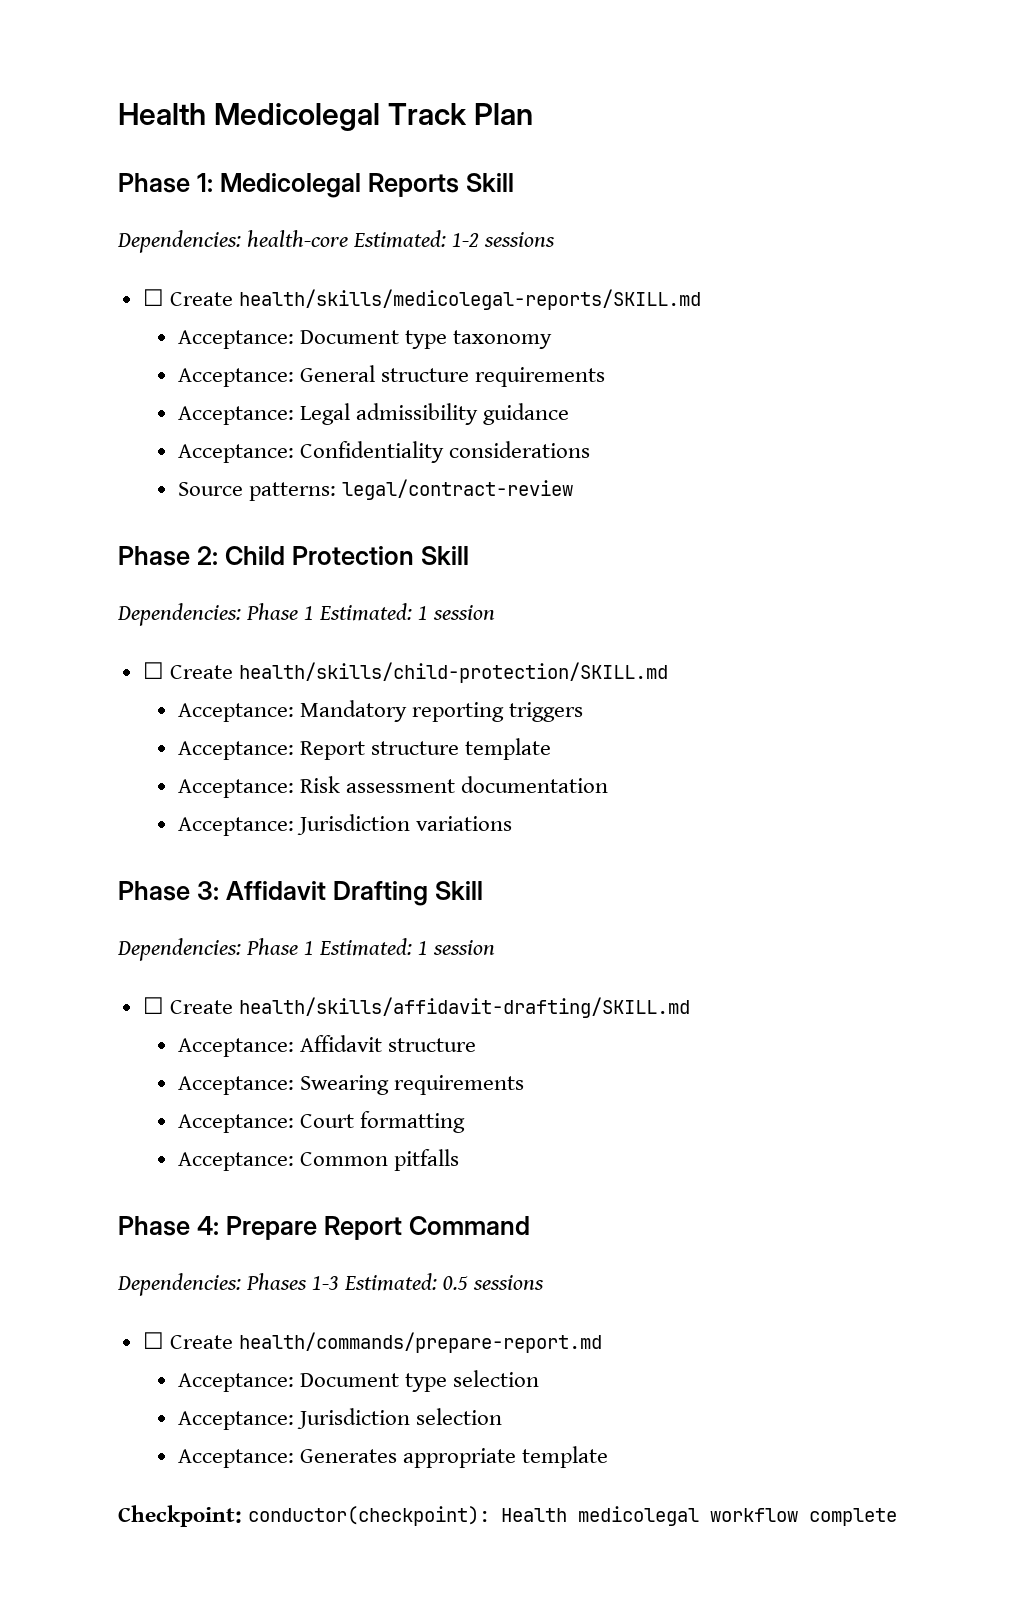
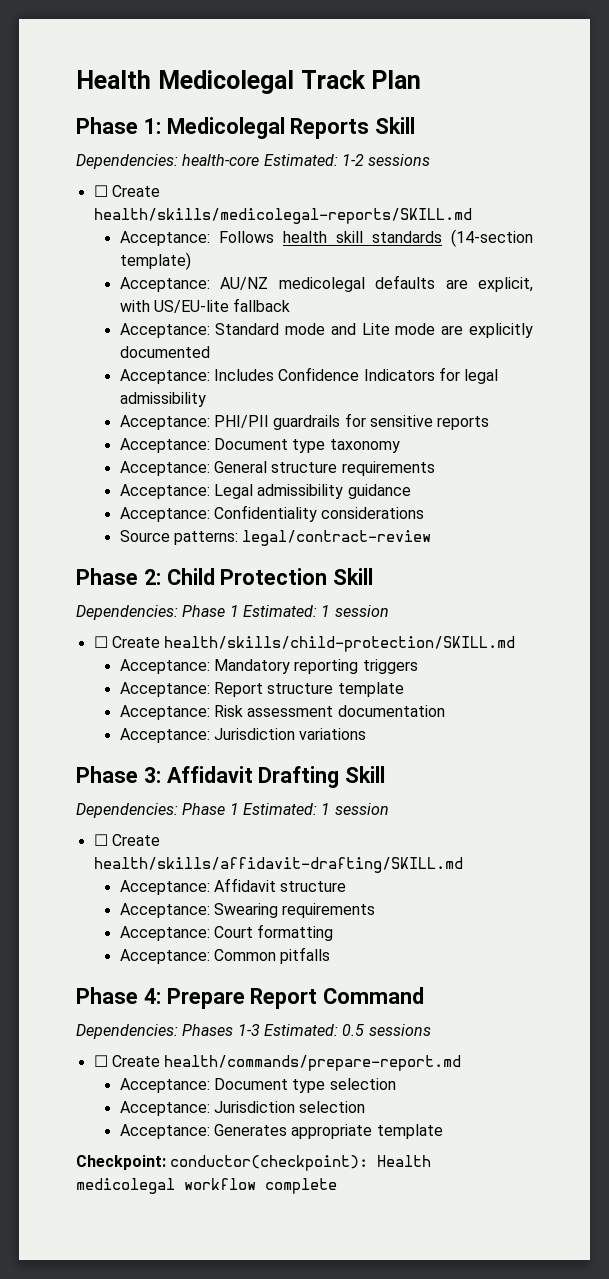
(701, 299) none -> [119,229,533,247] [119,252,191,270] [119,275,533,292] [119,298,291,313] [119,323,533,338] [119,346,210,358] [119,367,499,384] [119,392,206,407] [119,413,490,430] // Acceptance: Follows health skill standards (14-section template) // Acceptance: AU/NZ medicolegal defaults are explicit, with US/EU-lite fallback // Acceptance: Standard mode and Lite mode are explicitly documented // Acceptance: Includes Confidence Indicators for legal admissibility // Acceptance: PHI/PII guardrails for sensitive reports

